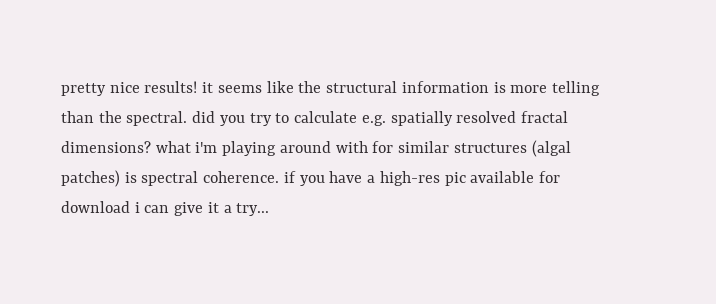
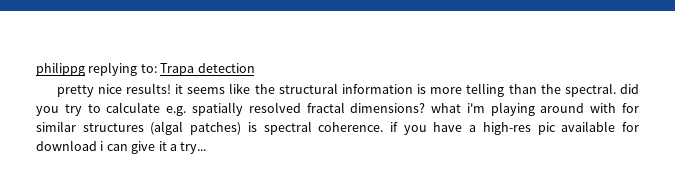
(61, 89) none -> [36,62,255,76] philippg replying to: Trapa detection //

